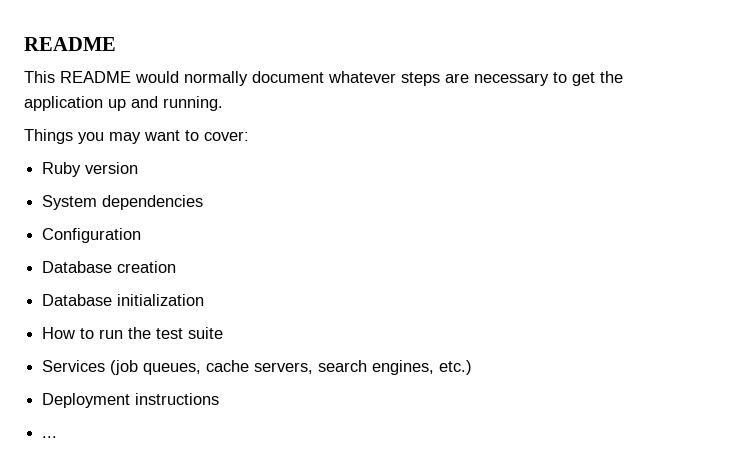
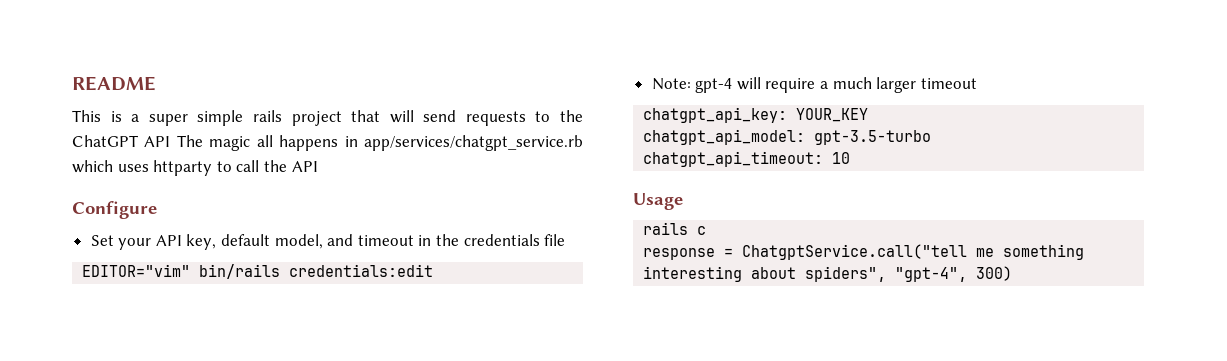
[60,71,623,86] [24,96,223,111] [24,129,249,144] [42,162,139,177] [42,195,204,210] [42,228,142,243] [42,261,177,273] [42,294,205,306] [42,327,224,339] [42,360,473,375] [42,393,220,408] [42,436,58,438] README would normally document whatever steps are necessary to get the application up and running. // Things you may want to cover: // Ruby version // System dependencies // Configuration // Database creation // Database initialization // How to run the test suite // Services (job queues, cache servers, search engines, etc.) // Deployment instructions // ... -> [110,110,583,126] [72,135,583,151] [72,160,318,176] [72,201,157,219] [90,234,566,250] [82,264,434,279] [651,77,977,93] [643,107,869,123] [643,129,932,145] [643,151,851,167] [633,193,683,210] [643,222,707,235] [643,244,1085,260] [643,266,1013,282] is a super simple rails project that will send requests to the ChatGPT API The magic all happens in app/services/chatgpt_service.rb which uses httparty to call the API // Configure // Set your API key, default model, and timeout in the credentials file // EDITOR="vim" bin/rails credentials:edit // Note: gpt-4 will require a much larger timeout // chatgpt_api_key: YOUR_KEY // chatgpt_api_model: gpt-3.5-turbo // chatgpt_api_timeout: 10 // Usage // rails c // response = ChatgptService.call("tell me something interesting about spiders", "gpt-4", 300)

